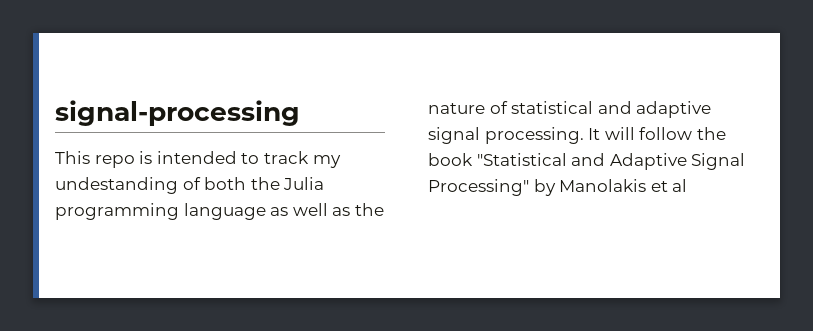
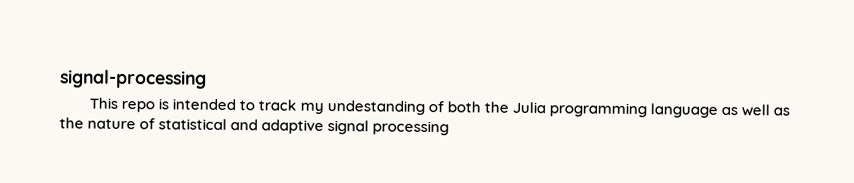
[484,127,726,144] [428,153,746,170] [428,179,688,196] processing. It will follow the book "Statistical and Adaptive Signal Processing" by Manolakis et al -> [372,120,450,136] processing

